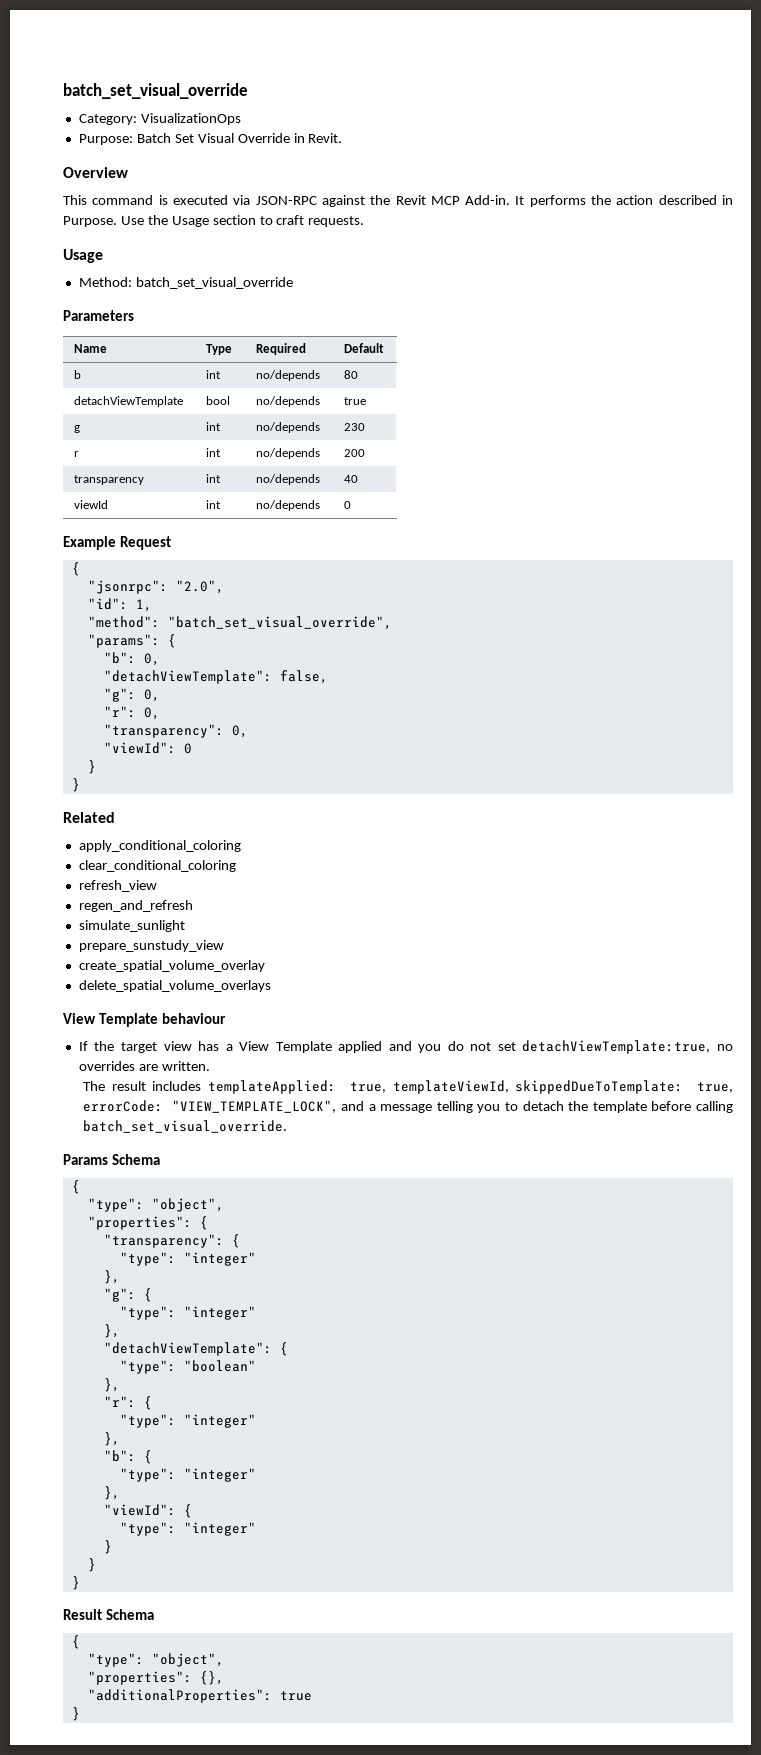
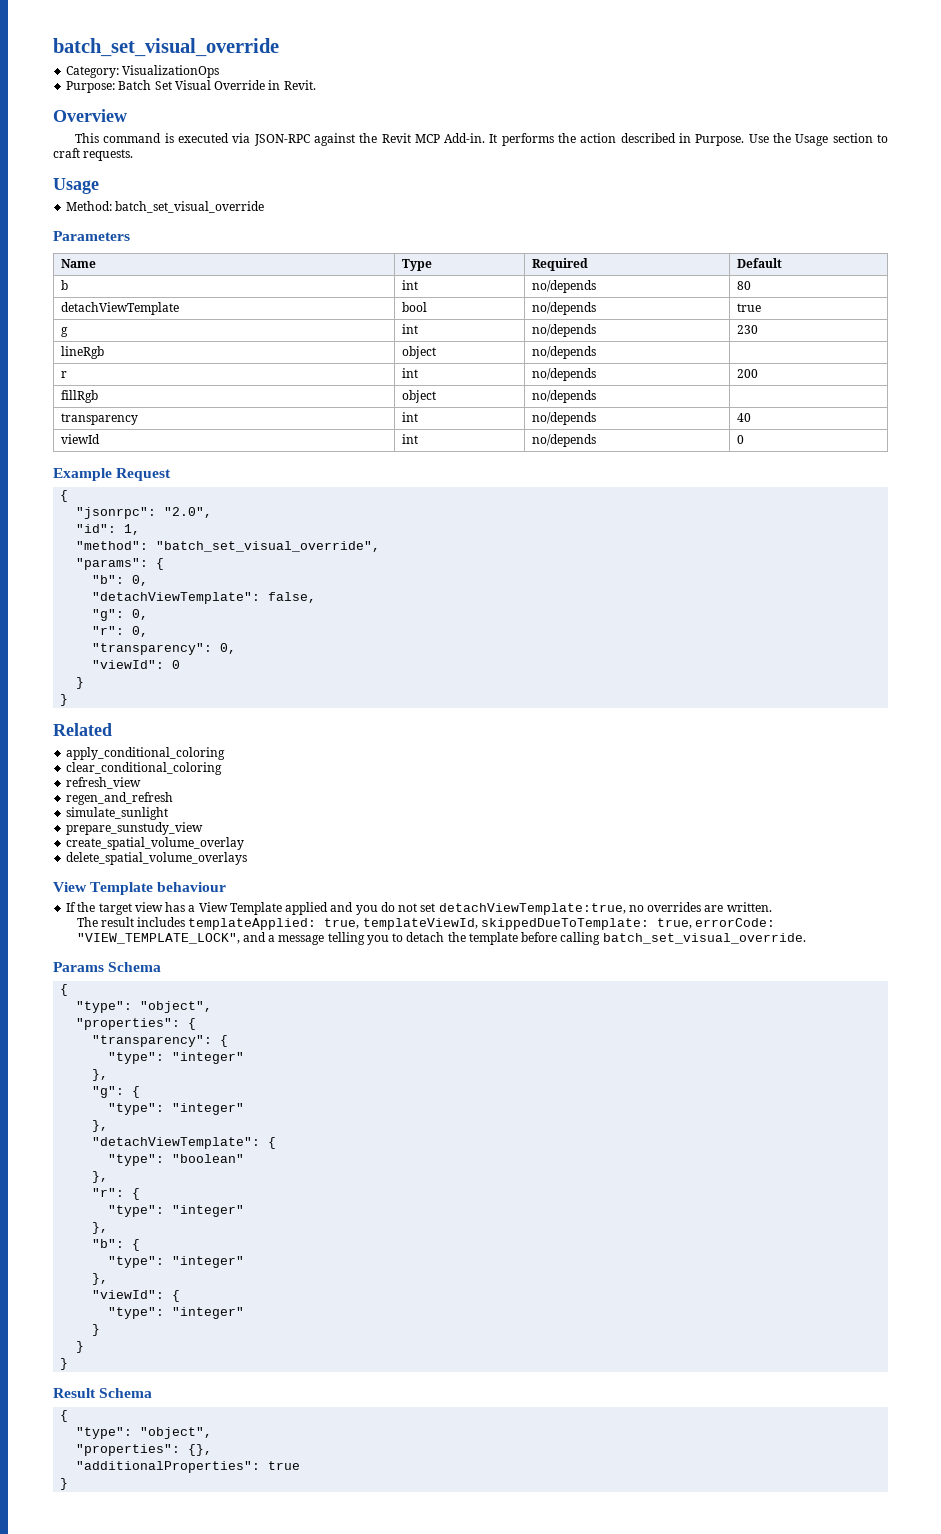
(366, 427) none -> [61,346,105,359] [402,346,437,359] [532,346,597,359] // lineRgb | object | no/depends |
(366, 453) none -> [61,390,99,403] [402,390,437,403] [532,390,597,403] // fillRgb | object | no/depends |

